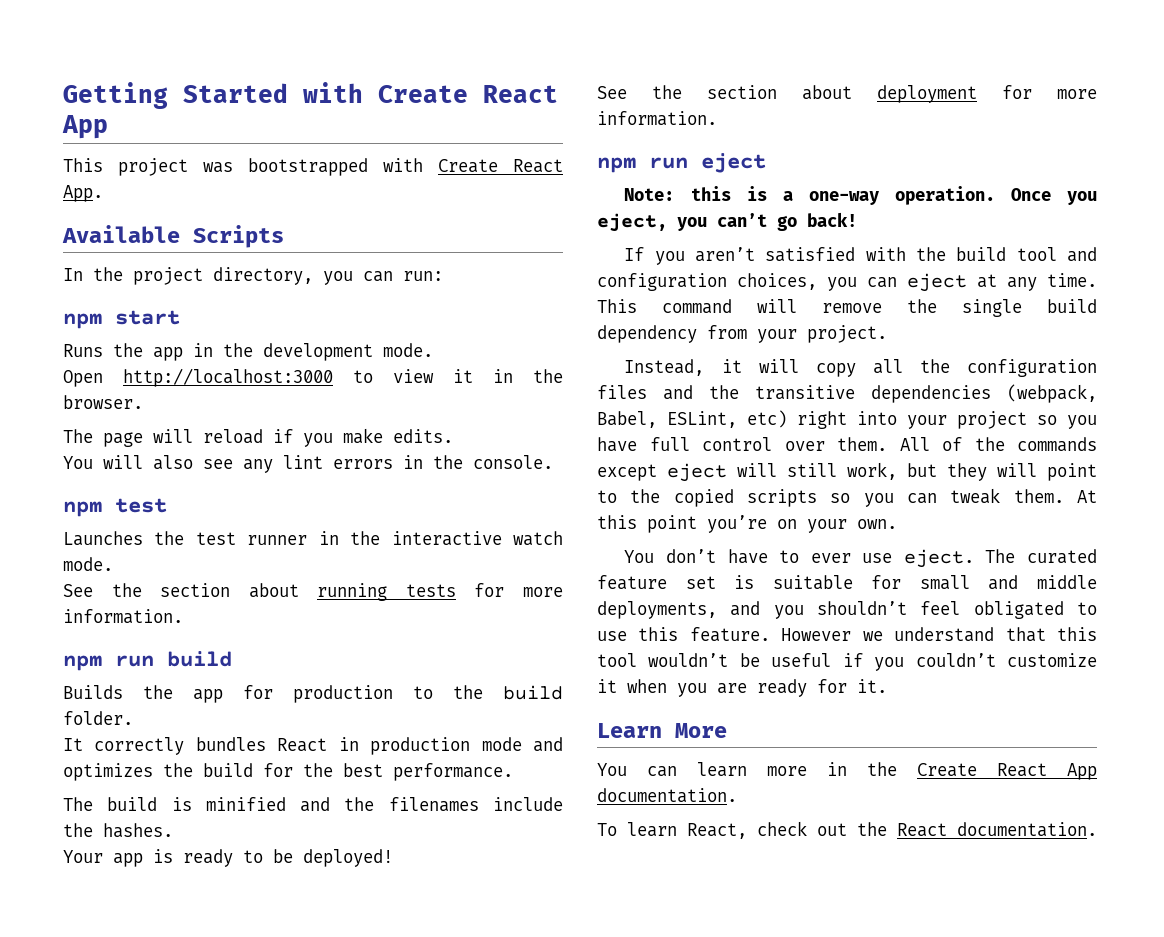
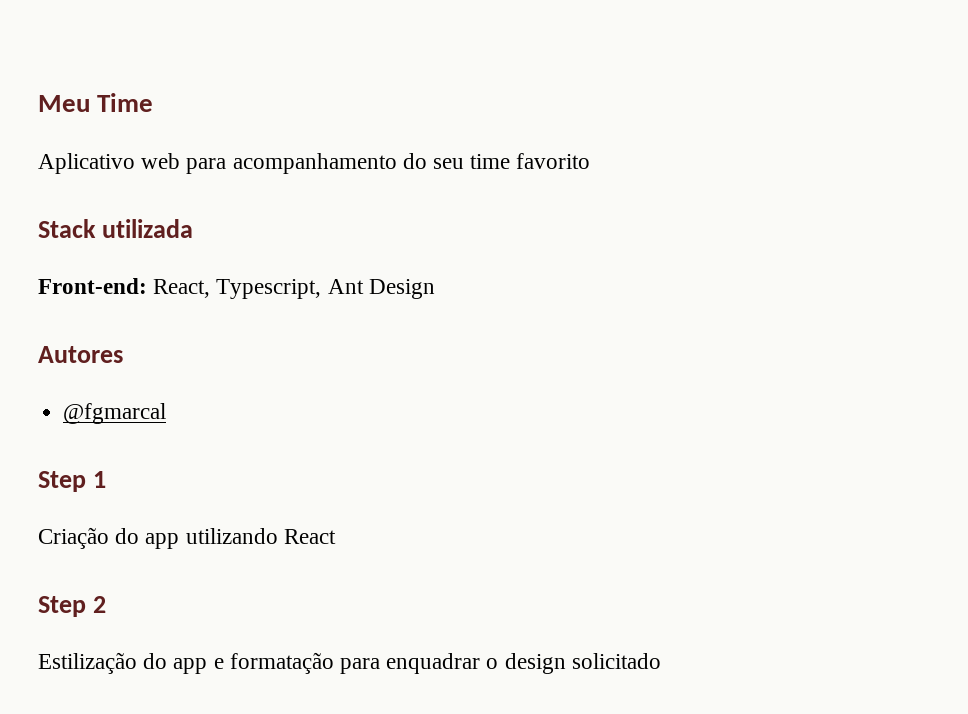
[63,82,558,109] [62,115,108,139] [63,158,563,176] [63,185,103,202] [62,225,284,248] [63,267,443,285] [63,310,180,329] [63,343,433,361] [63,368,563,387] [63,395,143,409] [63,428,453,447] [63,455,553,473] [63,498,167,517] [63,531,563,546] [63,557,113,571] [63,583,563,601] [63,609,183,624] [63,651,232,671] [63,685,563,703] [63,711,133,725] [63,737,563,755] [63,763,513,781] [63,797,563,812] [63,823,173,838] [63,849,393,867] [597,85,1097,103] [597,111,717,126] [597,153,766,173] [624,186,1097,205] [597,212,857,232] [624,247,1097,265] [597,273,1097,292] [597,299,1097,317] [597,325,887,343] [624,359,1097,377] [597,384,1097,403] [597,410,1097,429] [597,437,1097,452] [597,462,1097,482] [597,488,1097,507] [597,515,897,533] [624,549,1097,568] [597,575,1097,590] [597,601,1097,619] [597,627,1097,642] [597,653,1097,671] [597,679,887,697] [597,723,727,738] [597,762,1097,780] [597,788,737,803] [597,821,1097,839] Getting Started with Create React App // This project was bootstrapped with Create React App. // Available Scripts // In the project directory, you can run: // npm start // Runs the app in the development mode. // Open http://localhost:3000 to view it in the browser. // The page will reload if you make edits. // You will also see any lint errors in the console. // npm test // Launches the test runner in the interactive watch mode. // See the section about running tests for more information. // npm run build // Builds the app for production to the build folder. // It correctly bundles React in production mode and optimizes the build for the best performance. // The build is minified and the filenames include the hashes. // Your app is ready to be deployed! // See the section about deployment for more information. // npm run eject // Note: this is a one-way operation. Once you eject, you can’t go back! // If you aren’t satisfied with the build tool and configuration choices, you can eject at any time. This command will remove the single build dependency from your project. // Instead, it will copy all the configuration files and the transitive dependencies (webpack, Babel, ESLint, etc) right into your project so you have full control over them. All of the commands except eject will still work, but they will point to the copied scripts so you can tweak them. At this point you’re on your own. // You don’t have to ever use eject. The curated feature set is suitable for small and middle deployments, and you shouldn’t feel obligated to use this feature. However we understand that this tool wouldn’t be useful if you couldn’t customize it when you are ready for it. // Learn More // You can learn more in the Create React App documentation. // To learn React, check out the React documentation. -> [38,93,154,112] [38,153,591,174] [38,219,193,238] [38,278,435,299] [38,346,123,363] [63,403,167,424] [38,471,106,492] [38,527,336,549] [38,596,106,617] [38,652,661,674] Meu Time // Aplicativo web para acompanhamento do seu time favorito // Stack utilizada // Front-end: React, Typescript, Ant Design // Autores // @fgmarcal // Step 1 // Criação do app utilizando React // Step 2 // Estilização do app e formatação para enquadrar o design solicitado

